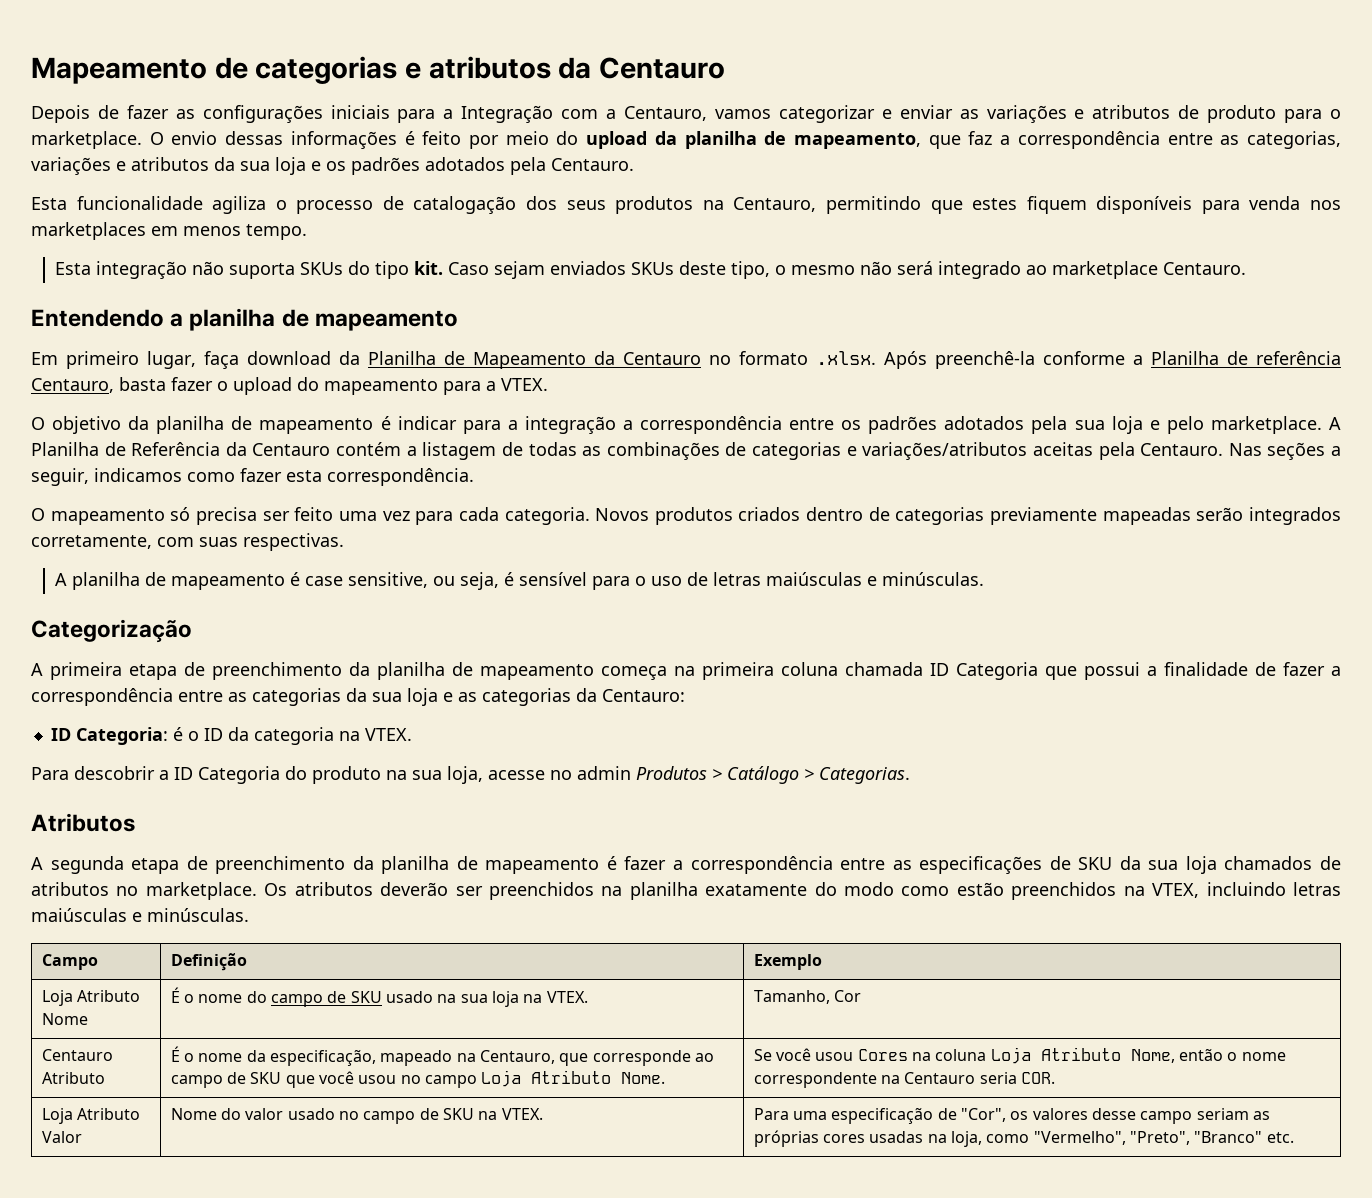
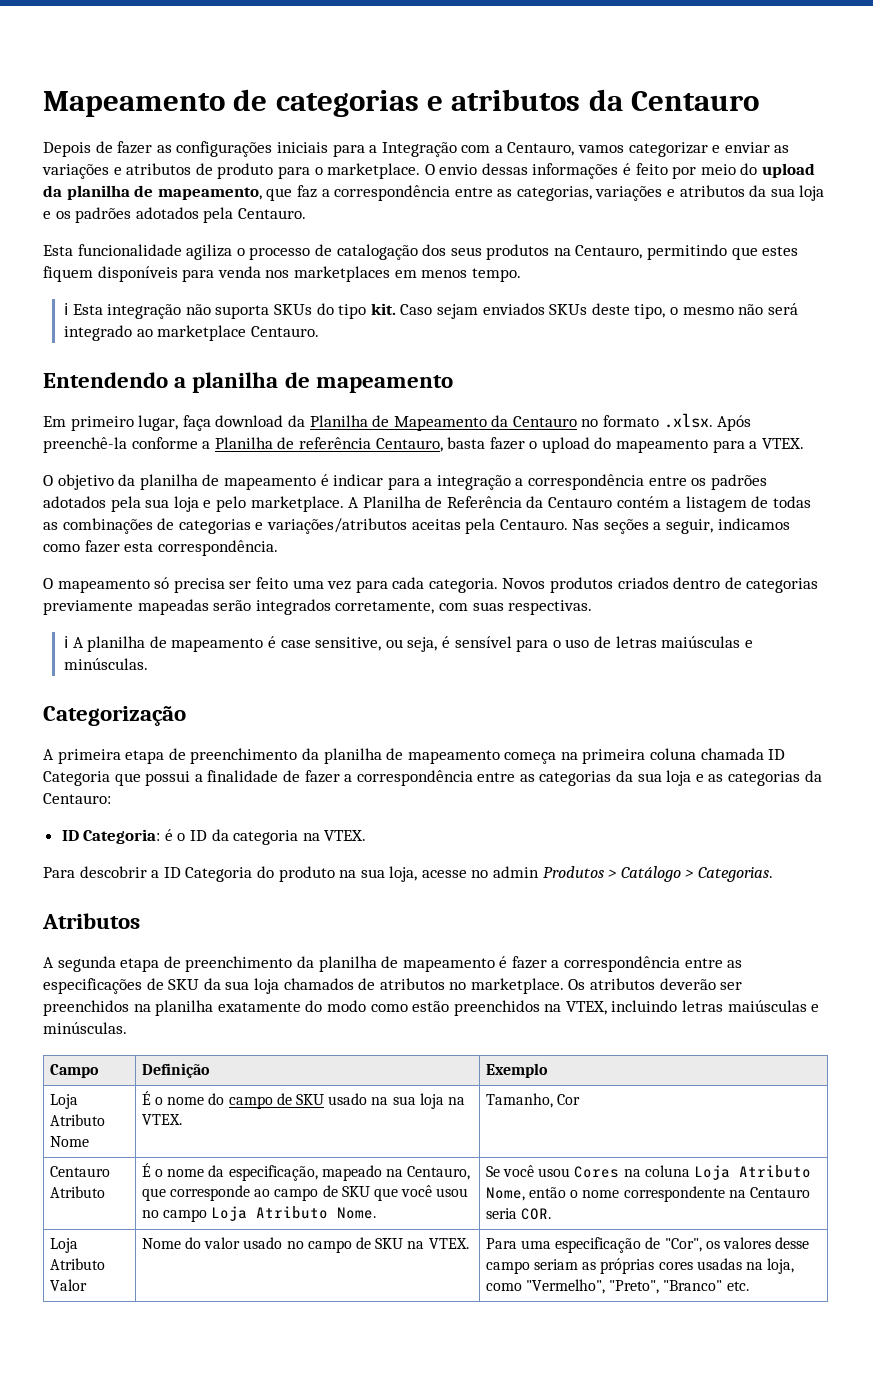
(307, 232) none -> [64,303,69,315] ℹ
(344, 542) none -> [64,636,69,648] ℹ

